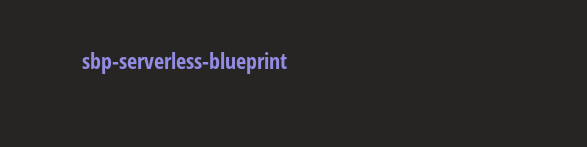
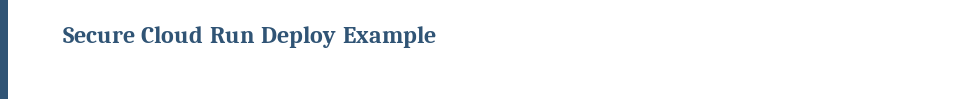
[82,52,287,74] sbp-serverless-blueprint -> [63,26,436,48] Secure Cloud Run Deploy Example

